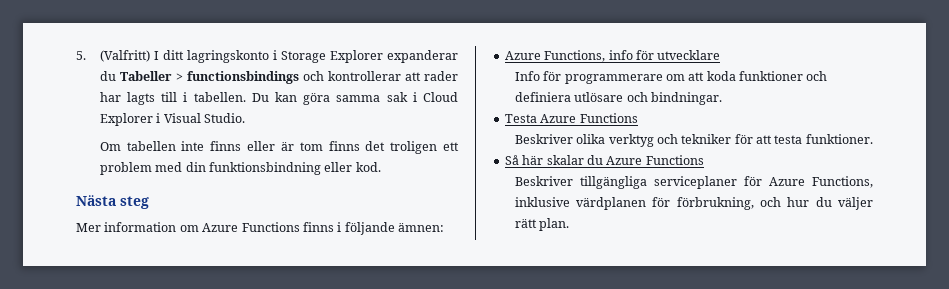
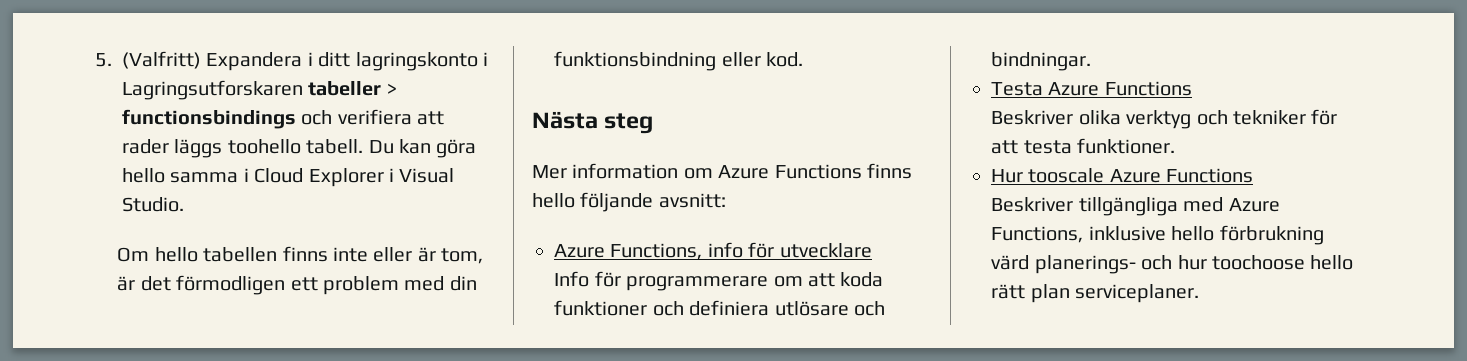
[153,51,159,60] I -> [206,52,313,71] Expandera i
[280,50,459,63] [99,71,172,81] Storage Explorer expanderar du Tabeller -> [122,80,382,100] Lagringsutforskaren tabeller
[327,71,401,81] kontrollerar -> [337,109,412,125] verifiera
[99,92,246,105] har lagts till i tabellen. -> [174,139,364,158] läggs toohello tabell.
[336,92,408,102] samma sak -> [122,168,239,183] hello samma
[126,141,438,154] tabellen inte finns eller är tom finns det troligen -> [154,246,484,264] [117,275,286,295] hello tabellen finns inte eller är tom, är det förmodligen
[337,222,444,235] i följande ämnen: -> [532,192,726,212] hello följande avsnitt:
[504,155,603,165] Så här skalar du -> [991,168,1105,183] Hur tooscale
[653,176,762,189] serviceplaner för -> [1183,197,1224,212] med
[576,197,873,210] [514,218,570,231] värdplanen för förbrukning, och hur du väljer rätt plan. -> [1171,225,1324,245] [991,255,1354,274] [991,284,1200,303] hello förbrukning värd planerings- och hur toochoose hello rätt plan serviceplaner.

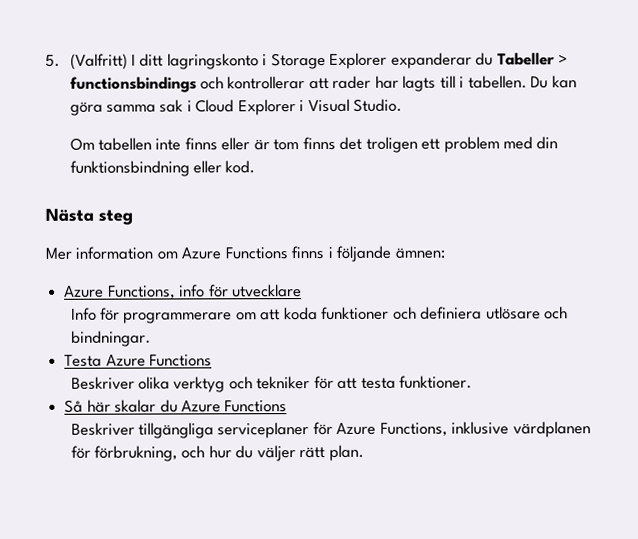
[206,52,313,71] Expandera i -> [130,54,136,66] I
[122,80,382,100] Lagringsutforskaren tabeller -> [270,52,555,70] Storage Explorer expanderar du Tabeller
[337,109,412,125] verifiera -> [227,76,306,90] kontrollerar
[174,139,364,158] läggs toohello tabell. -> [374,75,527,92] har lagts till i tabellen.
[122,168,239,183] hello samma -> [105,99,184,113] samma sak
[154,246,484,264] [117,275,286,295] hello tabellen finns inte eller är tom, är det förmodligen -> [97,136,418,153] tabellen inte finns eller är tom finns det troligen
[532,192,726,212] hello följande avsnitt: -> [327,245,445,262] i följande ämnen:
[991,168,1105,183] Hur tooscale -> [64,399,178,413] Så här skalar du
[1183,197,1224,212] med -> [217,421,333,439] serviceplaner för
[1171,225,1324,245] [991,255,1354,274] [991,284,1200,303] hello förbrukning värd planerings- och hur toochoose hello rätt plan serviceplaner. -> [512,421,591,438] [70,444,364,462] värdplanen för förbrukning, och hur du väljer rätt plan.

